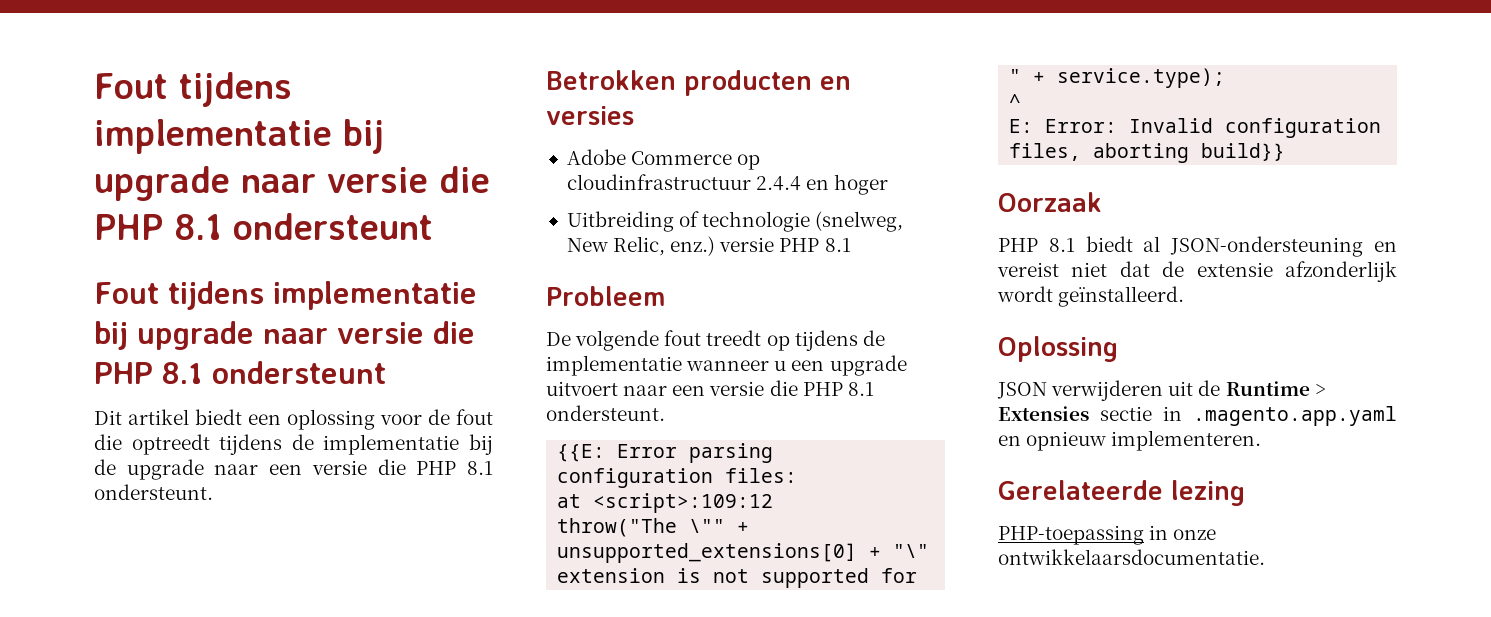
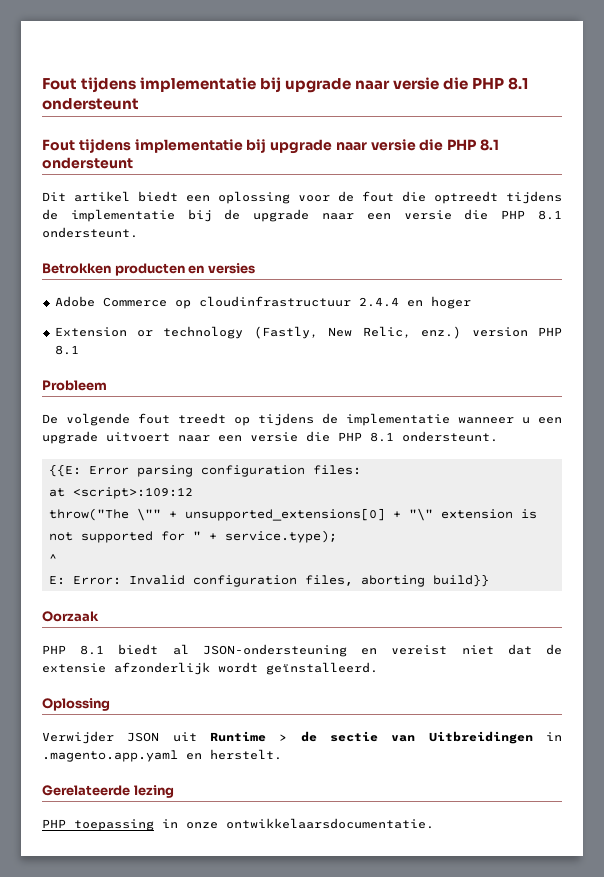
[566,211,904,232] Uitbreiding of technologie (snelweg, -> [54,326,318,339] Extension or technology (Fastly,
[719,237,775,252] versie -> [471,327,528,337] version
[997,380,1326,401] [998,406,1152,421] JSON verwijderen uit de Runtime > Extensies sectie -> [42,731,533,744] Verwijder JSON uit Runtime > de sectie van Uitbreidingen
[1026,430,1262,451] opnieuw implementeren. -> [210,749,282,760] herstelt.
[998,525,1144,545] PHP-toepassing -> [42,819,154,831] PHP toepassing

